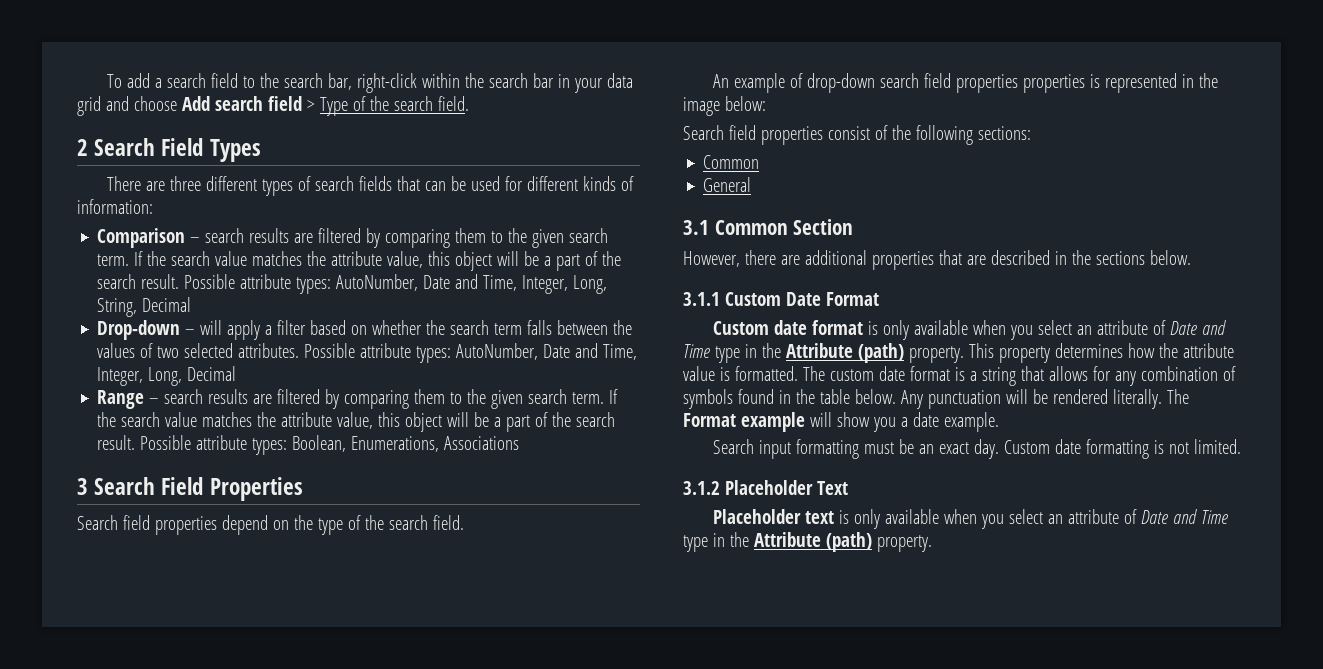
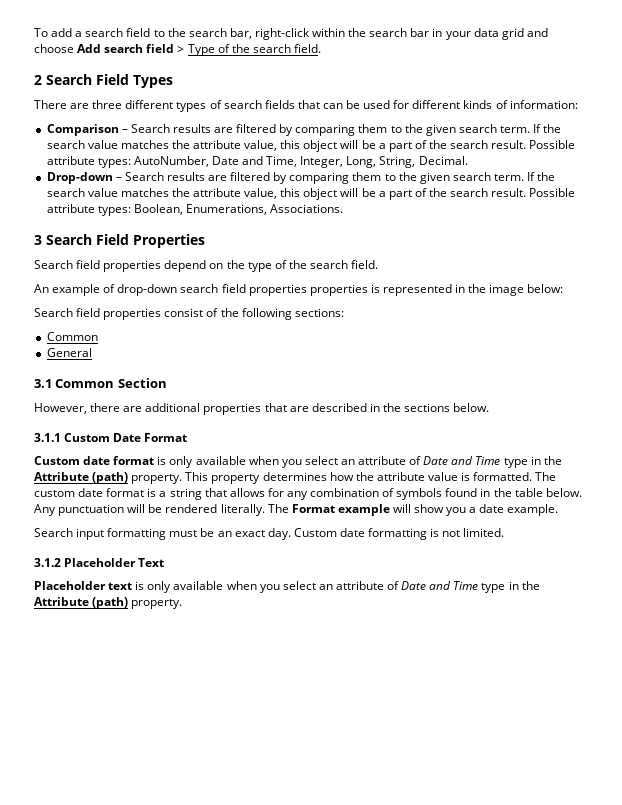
[205,228,245,243] search -> [130,124,170,133] Search
[142,297,192,312] Decimal -> [418,156,468,165] Decimal.
[200,320,633,340] [97,343,638,363] [97,366,237,386] [97,389,204,409] will apply a filter based on whether the search term falls between the values of two selected attributes. Possible attribute types: AutoNumber, Date and Time, Integer, Long, Decimal // Range – search -> [124,172,164,181] Search
[444,436,520,450] Associations -> [270,204,344,213] Associations.

